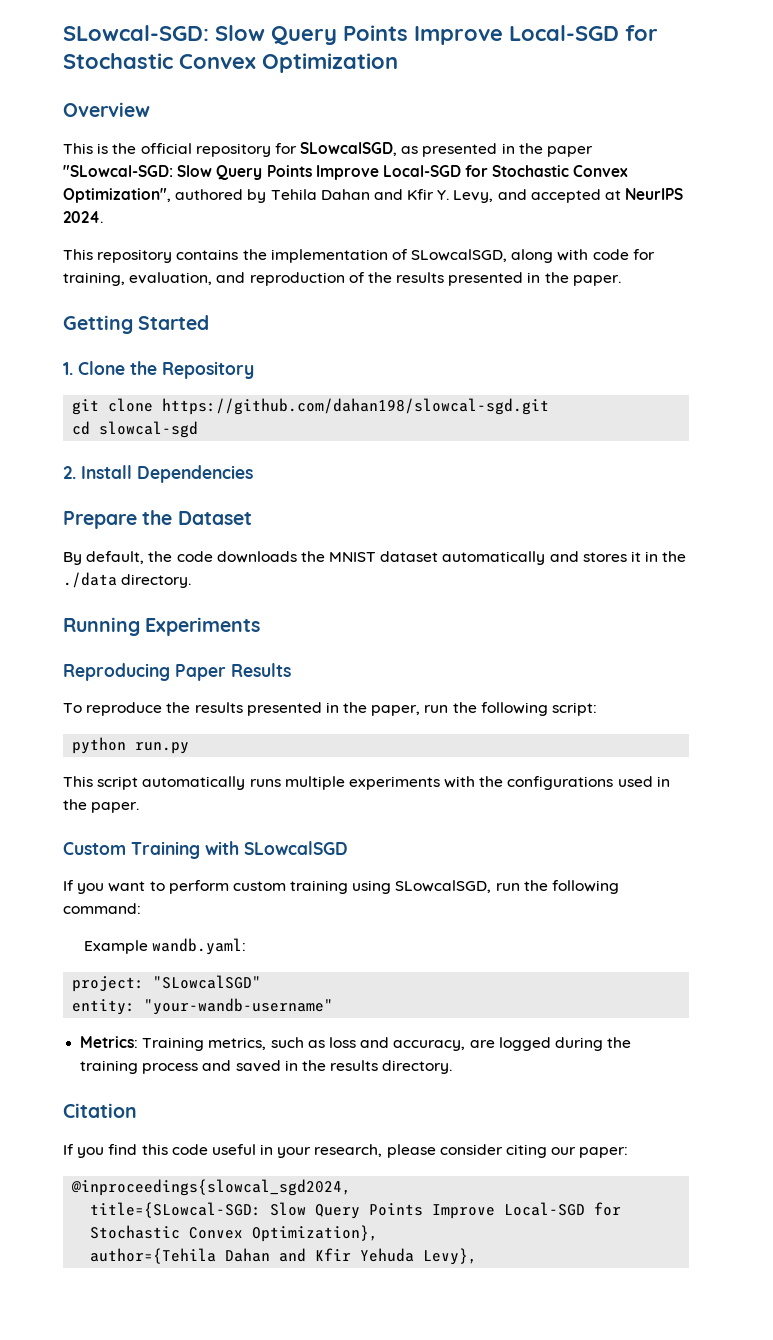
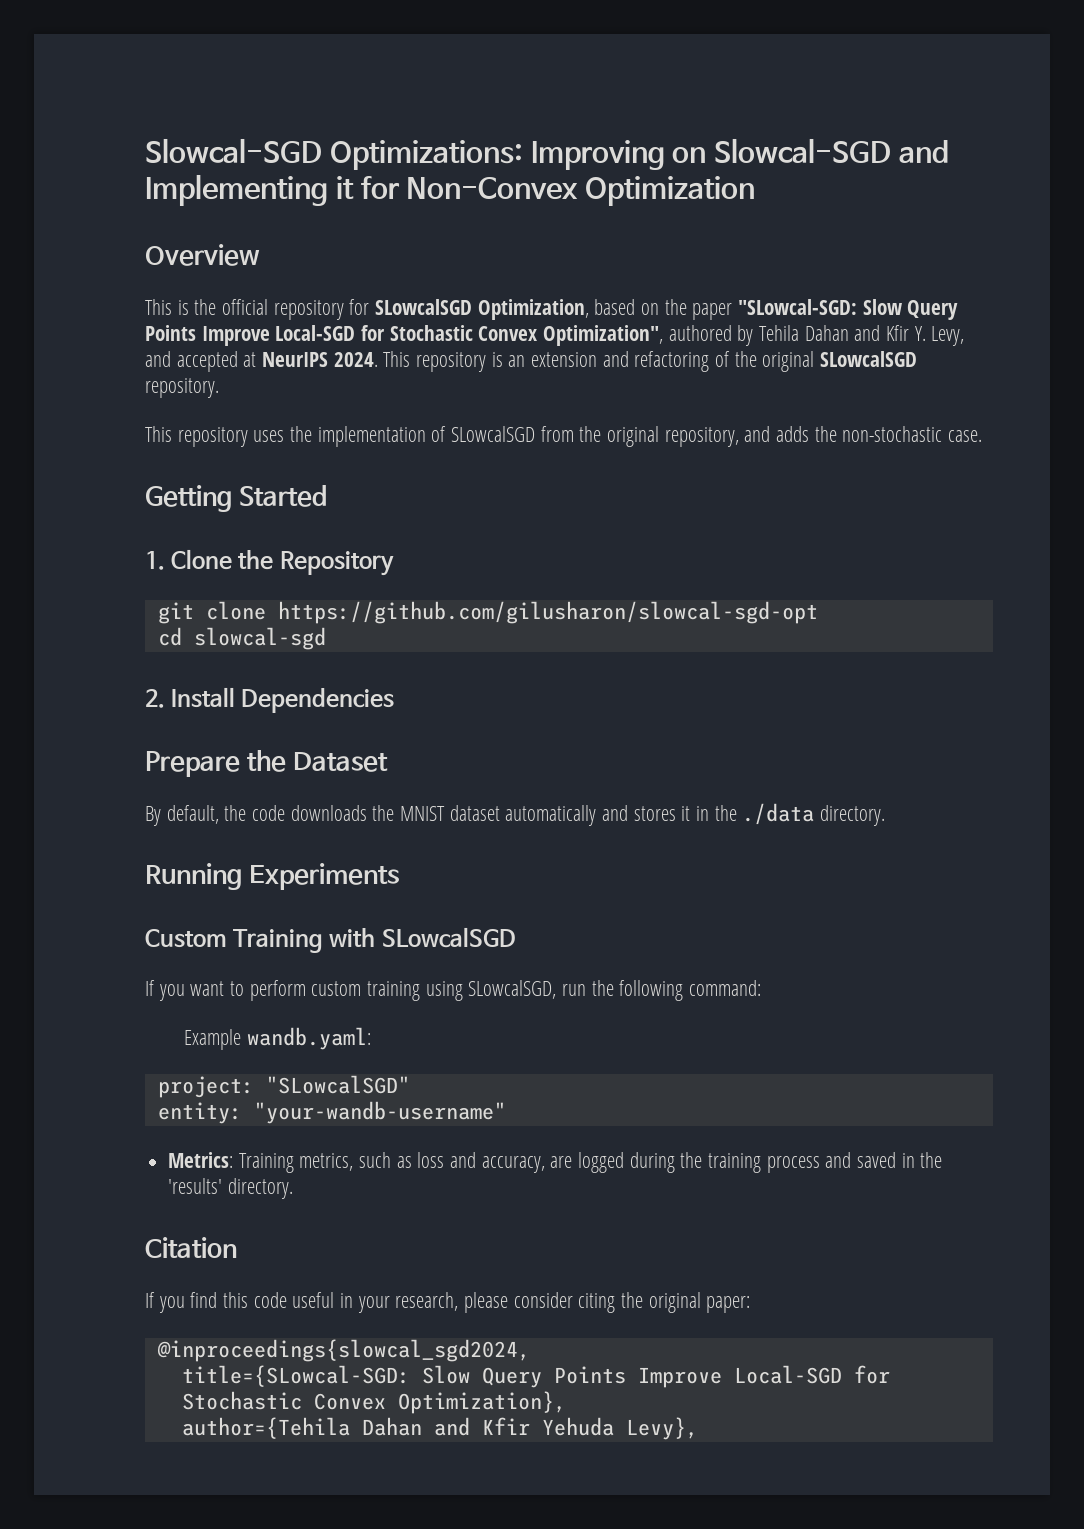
[63,25,658,45] [63,53,256,69] SLowcal-SGD: Slow Query Points Improve Local-SGD for Stochastic Convex -> [145,138,950,170] [145,174,579,206] Slowcal-SGD Optimizations: Improving on Slowcal-SGD and Implementing it for Non-Convex
[300,142,515,157] SLowcalSGD, as presented in -> [375,299,660,320] SLowcalSGD Optimization, based on
[63,249,239,263] // This repository contains -> [383,351,918,372] [145,378,219,398] [145,426,285,447] This repository is an extension and refactoring of the original SLowcalSGD repository. // This repository uses
[411,249,655,263] [63,272,621,286] SLowcalSGD, along with code for training, evaluation, and reproduction of the results presented in the paper. -> [451,426,983,447] SLowcalSGD from the original repository, and adds the non-stochastic case.
[162,398,550,415] https://github.com/dahan198/slowcal-sgd.git -> [277,601,818,624] https://github.com/gilusharon/slowcal-sgd-opt
[63,663,291,681] [63,702,598,716] [72,737,190,754] [63,776,670,790] [63,799,140,813] // Reproducing Paper Results // To reproduce the results presented in the paper, run the following script: // python run.py // This script automatically runs multiple experiments with the configurations used in the paper. -> (400, 876) none
[330,1060,379,1071] results -> [168,1178,223,1194] 'results'
[551,1147,577,1155] our -> [621,1292,701,1313] the original

